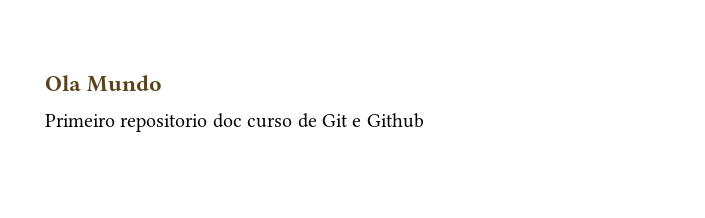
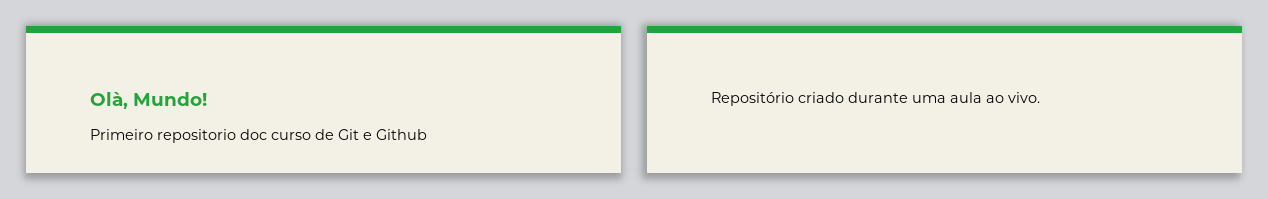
[45,75,163,92] Ola Mundo -> [90,92,207,109] Olà, Mundo!
(424, 120) none -> [711,92,1040,106] // Repositório criado durante uma aula ao vivo.

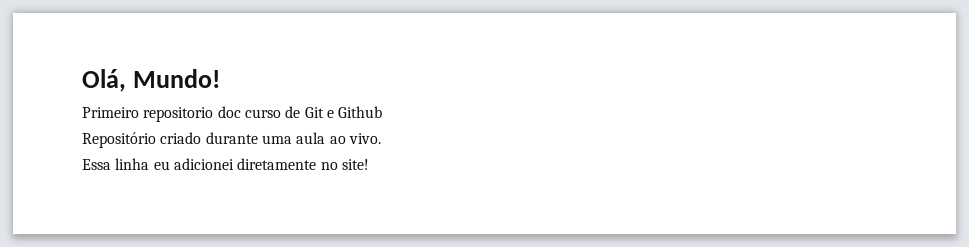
[90,92,128,109] Olà, -> [82,69,126,92] Olá,
(1040, 97) none -> [82,158,369,170] // Essa linha eu adicionei diretamente no site!

